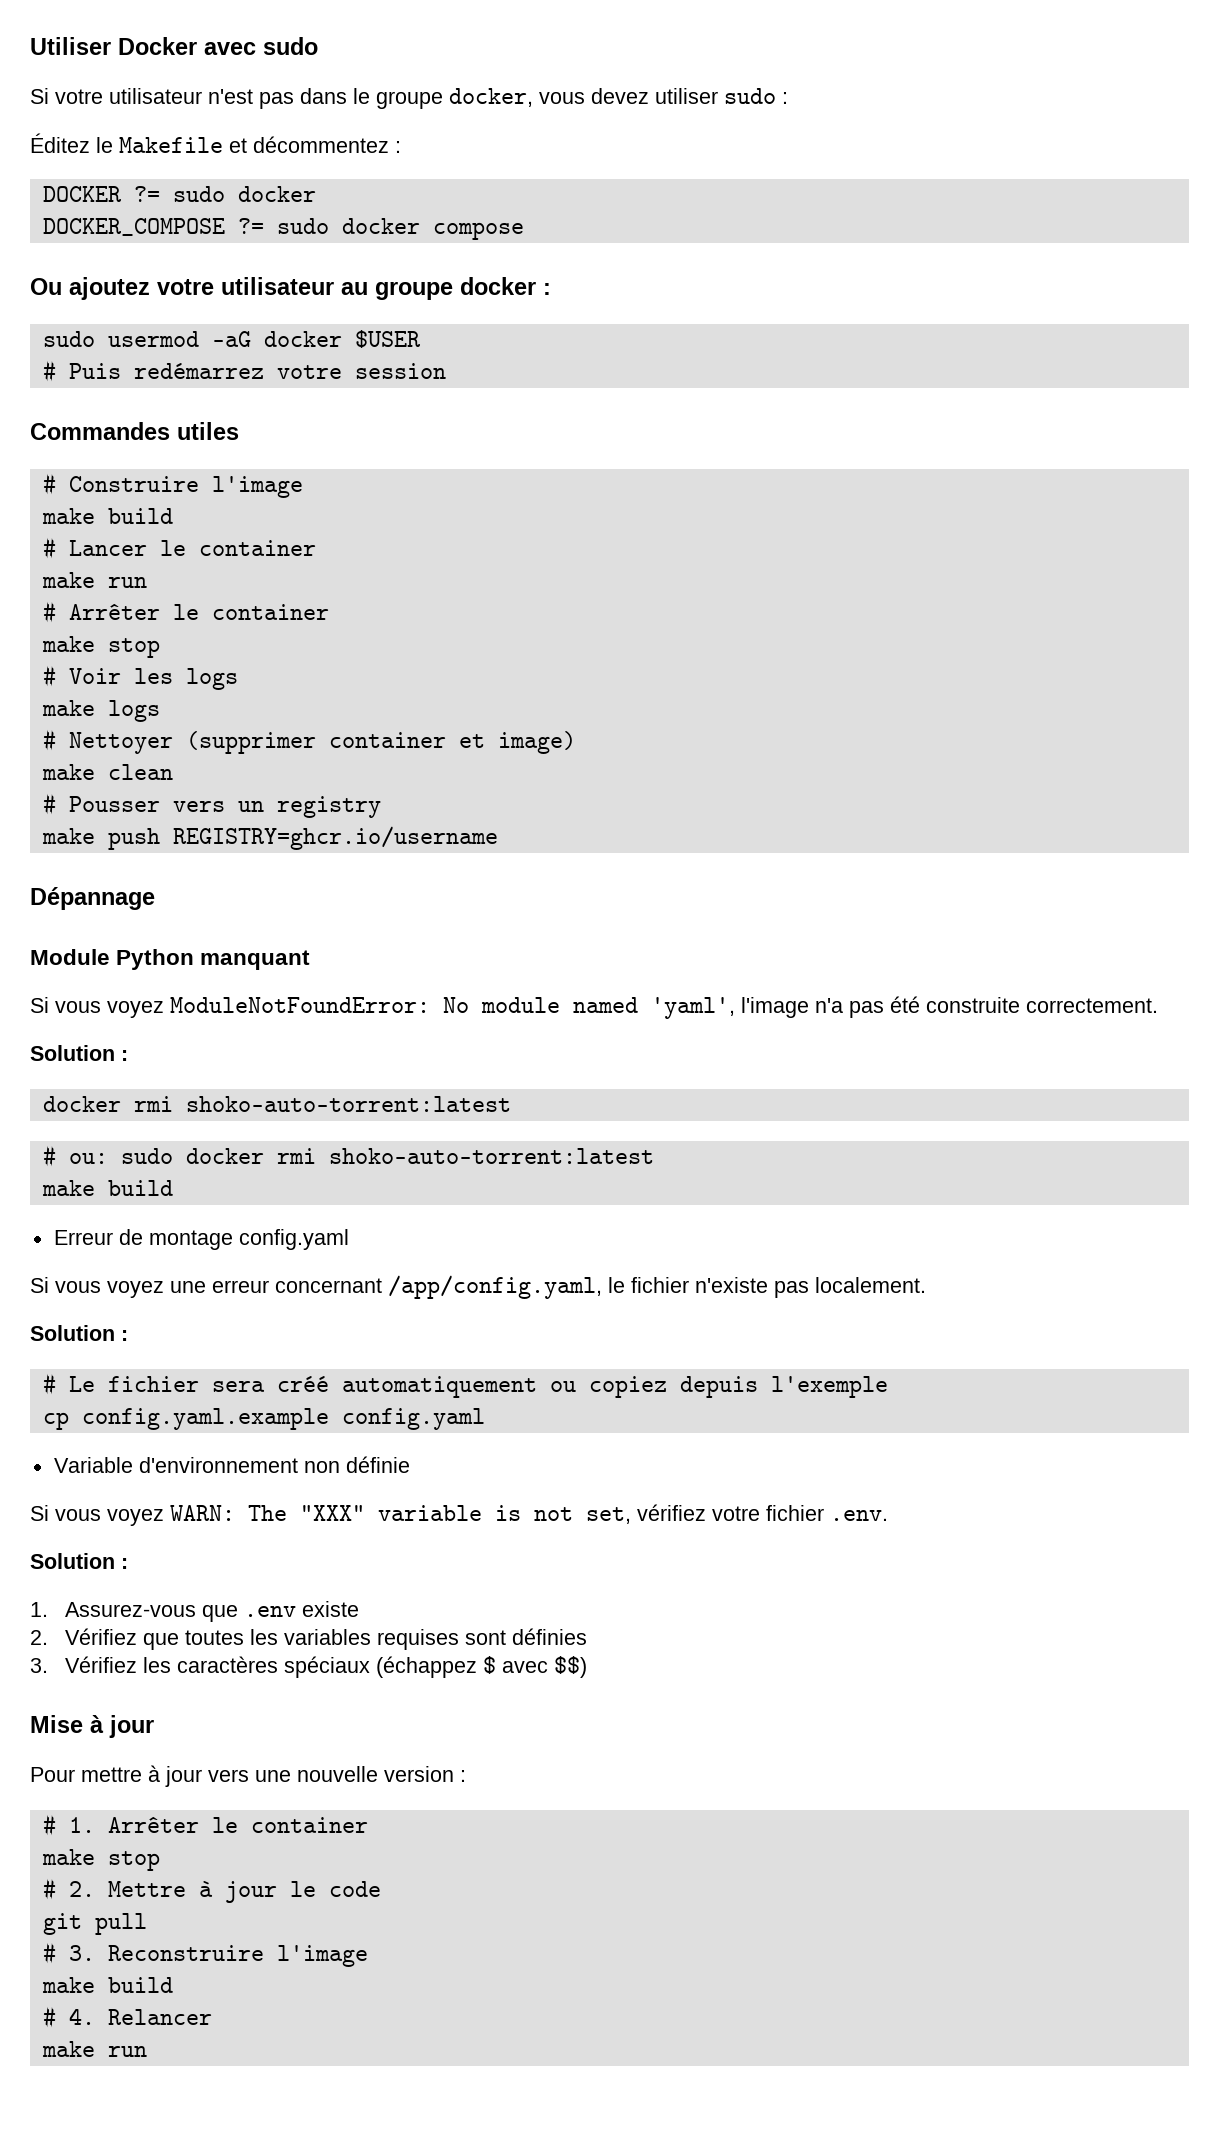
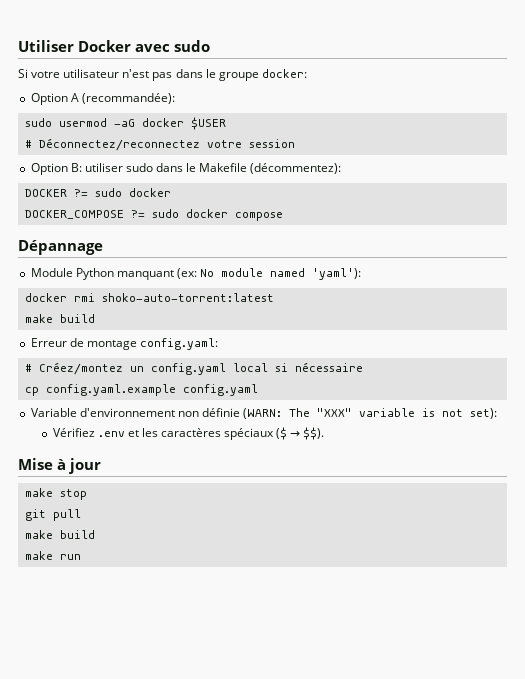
[449,88,788,107] [30,133,401,153] docker, vous devez utiliser sudo : // Éditez le Makefile et décommentez : -> [261,69,307,78] [30,93,175,105] [24,117,226,130] [24,138,295,151] [30,163,342,175] docker: // Option A (recommandée): // sudo usermod -aG docker $USER // # Déconnectez/reconnectez votre session // Option B: utiliser sudo dans le Makefile (décommentez):
[30,277,551,300] [42,330,421,348] [42,360,446,382] [30,422,239,440] [42,473,303,498] [41,508,173,524] [42,537,316,559] [41,572,147,588] [42,601,329,623] [41,636,160,658] [42,665,238,690] [41,700,160,722] [42,729,576,754] [41,764,173,780] [42,793,381,818] [41,826,498,850] [30,887,155,910] [30,949,311,970] [30,996,1158,1019] [30,1045,128,1061] [42,1096,511,1112] [42,1145,173,1167] Ou ajoutez votre utilisateur au groupe docker : // sudo usermod -aG docker $USER // # Puis redémarrez votre session // Commandes utiles // # Construire l'image // make build // # Lancer le container // make run // # Arrêter le container // make stop // # Voir les logs // make logs // # Nettoyer (supprimer container et image) // make clean // # Pousser vers un registry // make push REGISTRY=ghcr.io/username // Dépannage // Module Python manquant // Si vous voyez ModuleNotFoundError: No module named 'yaml', l'image n'a pas été construite correctement. // Solution : // docker rmi shoko-auto-torrent:latest // # ou: sudo -> [18,240,103,255] [30,268,362,280] Dépannage // Module Python manquant (ex: No module named 'yaml'): //
[238,1229,349,1250] [30,1275,926,1299] [30,1325,128,1341] [42,1373,888,1398] config.yaml // Si vous voyez une erreur concernant /app/config.yaml, le fichier n'existe pas localement. // Solution : // # Le fichier sera créé automatiquement ou copiez depuis l'exemple -> [139,338,218,350] [24,362,363,375] config.yaml: // # Créez/montez un config.yaml local si nécessaire
[30,1505,235,1526] // Si vous voyez WARN: -> [243,408,283,419] (WARN:
[586,1504,888,1524] [30,1553,128,1569] [30,1601,359,1622] [30,1628,587,1650] [30,1656,587,1678] [30,1715,154,1738] [30,1765,466,1787] [42,1814,368,1836] [41,1849,160,1871] [42,1878,381,1903] [42,1913,147,1935] [42,1942,368,1967] [41,1977,173,1993] [42,2006,212,2028] set, vérifiez votre fichier .env. // Solution : // 1. Assurez-vous que .env existe // 2. Vérifiez que toutes les variables requises sont définies // 3. Vérifiez les caractères spéciaux (échappez $ avec $$) // Mise à jour // Pour mettre à jour vers une nouvelle version : // # 1. Arrêter le container // make stop // # 2. Mettre à jour le code // git pull // # 3. Reconstruire l'image // make build // # 4. Relancer -> [470,408,498,419] [52,427,325,440] [18,458,101,474] [24,488,87,500] [24,509,81,521] [24,530,95,539] set): // Vérifiez .env et les caractères spéciaux ($ → $$). // Mise à jour // make stop // git pull // make build

